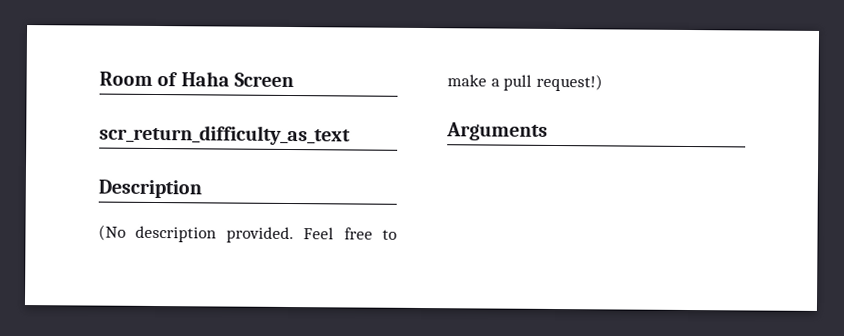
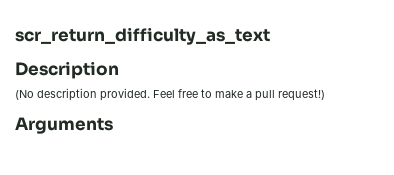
[99,71,294,88] Room of Haha Screen // -> (15, 36) none

